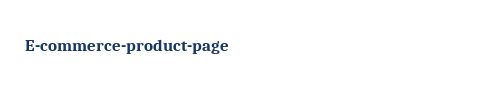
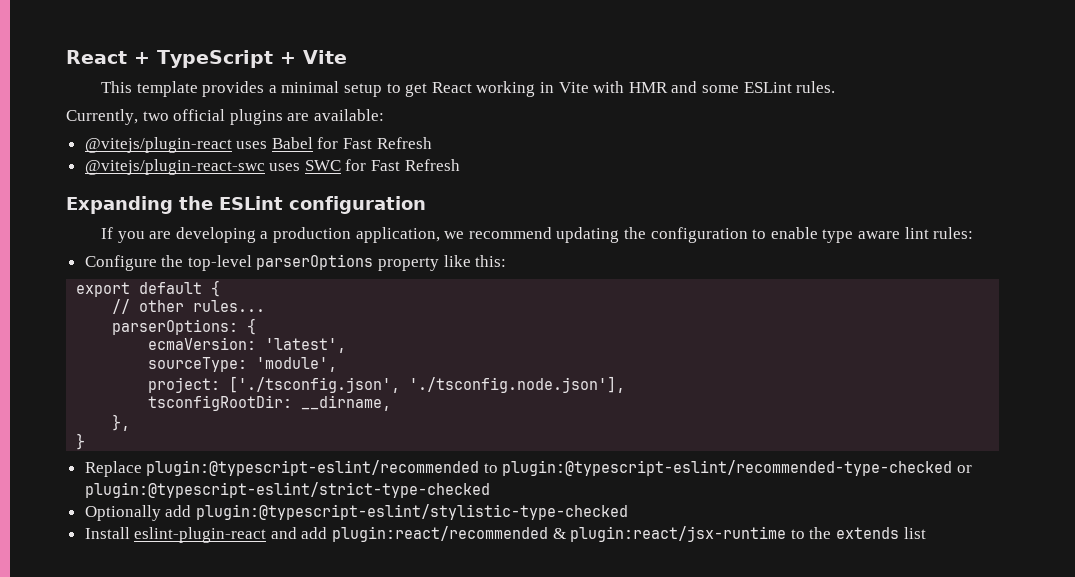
[25,39,229,54] E-commerce-product-page -> [66,50,347,68] [101,81,836,97] [66,109,384,125] [84,137,432,153] [84,159,460,175] [66,196,426,214] [101,227,974,243] [84,254,507,271] [76,280,221,297] [112,299,266,314] [112,318,257,335] [148,337,347,353] [148,357,338,372] [148,376,626,393] [148,395,392,411] [112,414,131,431] [76,433,86,450] [84,460,973,477] [84,482,490,498] [84,504,628,521] [84,526,926,543] React + TypeScript + Vite // This template provides a minimal setup to get React working in Vite with HMR and some ESLint rules. // Currently, two official plugins are available: // @vitejs/plugin-react uses Babel for Fast Refresh // @vitejs/plugin-react-swc uses SWC for Fast Refresh // Expanding the ESLint configuration // If you are developing a production application, we recommend updating the configuration to enable type aware lint rules: // Configure the top-level parserOptions property like this: // export default { // // other rules... // parserOptions: { // ecmaVersion: 'latest', // sourceType: 'module', // project: ['./tsconfig.json', './tsconfig.node.json'], // tsconfigRootDir: __dirname, // }, // } // Replace plugin:@typescript-eslint/recommended to plugin:@typescript-eslint/recommended-type-checked or plugin:@typescript-eslint/strict-type-checked // Optionally add plugin:@typescript-eslint/stylistic-type-checked // Install eslint-plugin-react and add plugin:react/recommended & plugin:react/jsx-runtime to the extends list

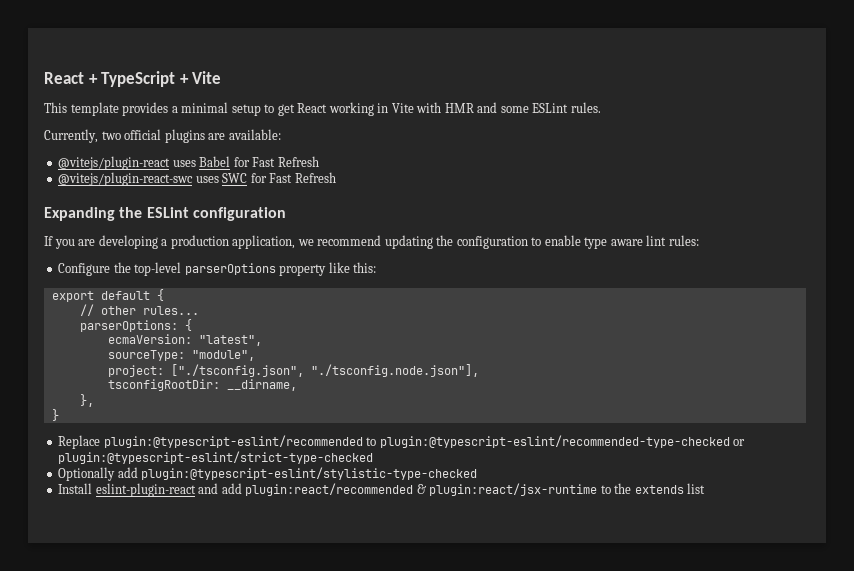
[265,338,347,353] 'latest', -> [198,335,262,346] "latest",
[256,357,338,372] 'module', -> [191,350,255,361] "module",
[229,376,626,393] ['./tsconfig.json', './tsconfig.node.json'], -> [170,364,479,377] ["./tsconfig.json", "./tsconfig.node.json"],

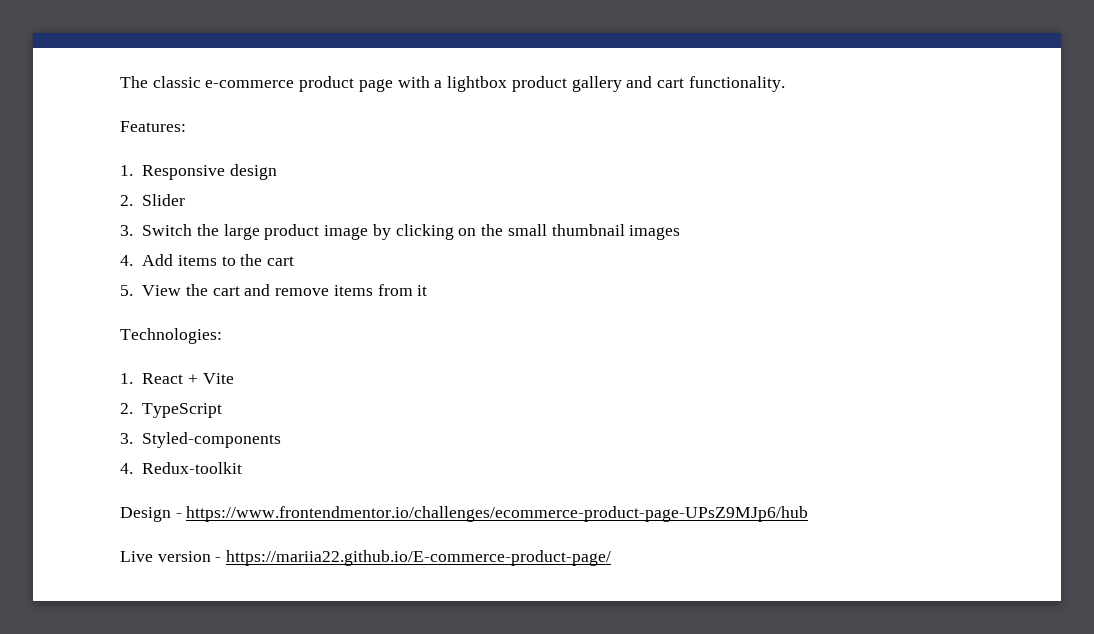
[44,71,222,87] [44,102,601,116] [44,129,281,143] [58,156,319,170] [58,172,336,186] [44,207,286,221] [44,235,699,249] [58,262,377,276] [51,289,164,302] [79,304,199,316] [79,319,192,332] [107,334,262,346] [107,350,255,361] [107,364,479,377] [107,379,297,391] [79,394,94,407] [51,409,59,421] [58,435,746,449] [58,451,374,464] [58,467,478,481] [58,483,706,497] React + TypeScript + Vite // This template provides a minimal setup to get React working in Vite with HMR and some ESLint rules. // Currently, two official plugins are available: // @vitejs/plugin-react uses Babel for Fast Refresh // @vitejs/plugin-react-swc uses SWC for Fast Refresh // Expanding the ESLint configuration // If you are developing a production application, we recommend updating the configuration to enable type aware lint rules: // Configure the top-level parserOptions property like this: // export default { // // other rules... // parserOptions: { // ecmaVersion: "latest", // sourceType: "module", // project: ["./tsconfig.json", "./tsconfig.node.json"], // tsconfigRootDir: __dirname, // }, // } // Replace plugin:@typescript-eslint/recommended to plugin:@typescript-eslint/recommended-type-checked or plugin:@typescript-eslint/strict-type-checked // Optionally add plugin:@typescript-eslint/stylistic-type-checked // Install eslint-plugin-react and add plugin:react/recommended & plugin:react/jsx-runtime to the extends list -> [120,76,785,92] [120,121,186,132] [120,164,277,180] [120,194,186,206] [120,224,681,240] [120,254,295,266] [120,284,428,296] [120,328,222,344] [120,373,234,384] [120,403,223,418] [120,432,282,448] [120,462,243,474] [120,506,809,522] [120,550,612,566] The classic e-commerce product page with a lightbox product gallery and cart functionality. // Features: // 1. Responsive design // 2. Slider // 3. Switch the large product image by clicking on the small thumbnail images // 4. Add items to the cart // 5. View the cart and remove items from it // Technologies: // 1. React + Vite // 2. TypeScript // 3. Styled-components // 4. Redux-toolkit // Design - https://www.frontendmentor.io/challenges/ecommerce-product-page-UPsZ9MJp6/hub // Live version - https://mariia22.github.io/E-commerce-product-page/

